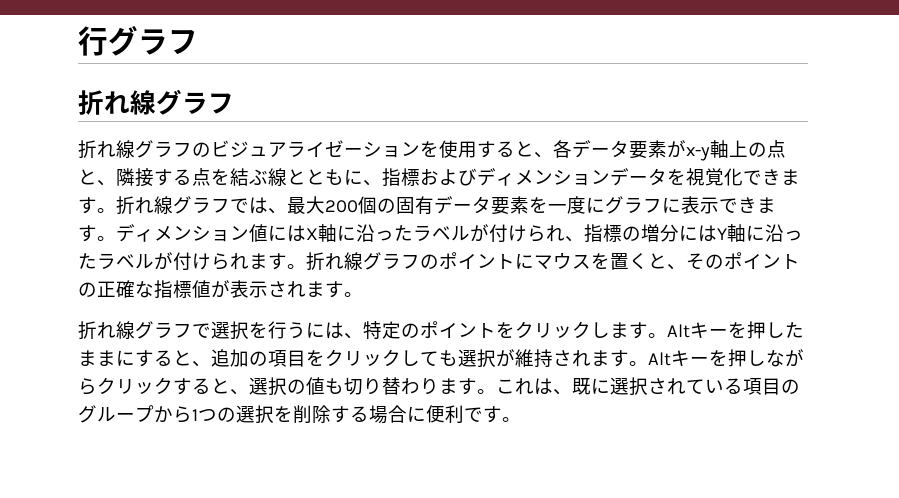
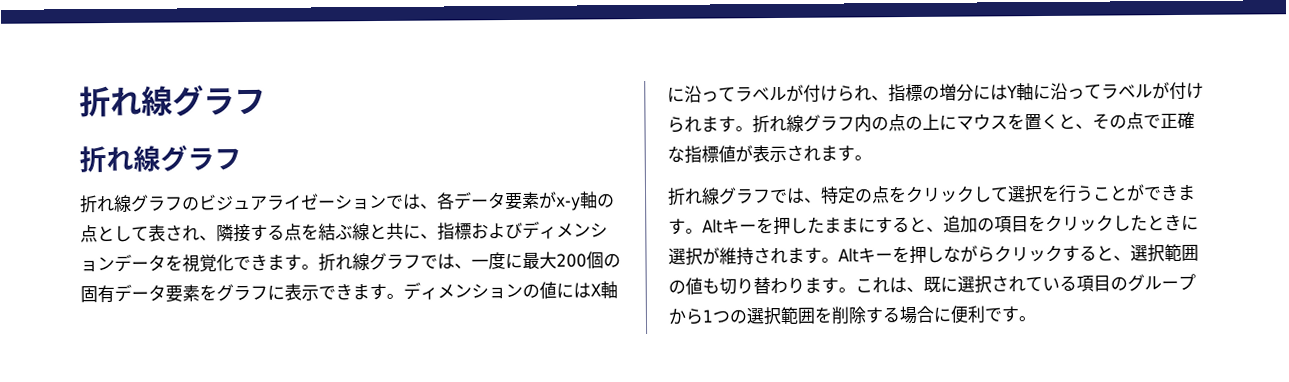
[78,26,108,56] 行 -> [79,85,173,118] 折れ線
[420,140,534,158] を使用すると -> [386,193,421,210] では
[729,140,786,158] [78,169,97,185] 上の点と -> [597,193,615,208] [80,224,200,243] の点として表され
[306,169,344,185] とも -> [386,222,404,240] 共
(287, 211) none -> [471,252,523,270] 一度に
[548,196,605,214] 一度に -> (217, 292) none
(249, 233) none -> [522,283,540,298] の
[394,225,413,241] た -> [718,87,736,102] て
[78,253,97,269] た -> [1084,84,1102,99] て
[420,252,515,269] のポイント -> [854,113,940,133] 内の点の上
[724,252,800,269] [78,282,97,297] ポイントの -> [1126,112,1161,130] 点で
[211,321,325,340] 選択を行うに -> (788, 196) none
[420,321,610,339] ポイントをクリックし -> [871,183,1179,204] 点をクリックして選択を行うことができ
[420,350,458,366] ても -> [1130,213,1199,232] たときに
(287, 386) none -> [1164,243,1199,262] 範囲
(274, 414) none -> [780,306,816,324] 範囲

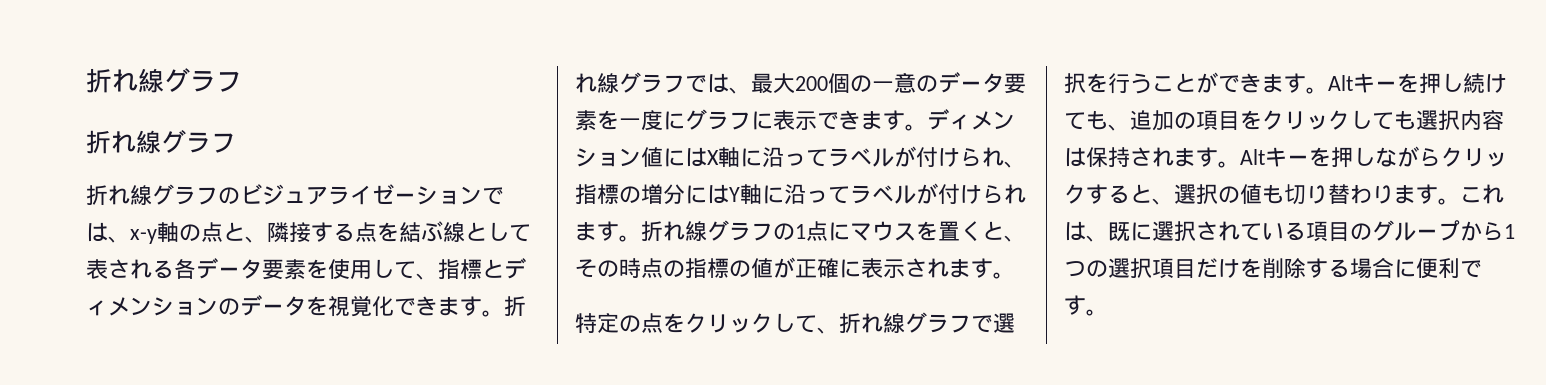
[437,191,557,211] 各データ要素が -> (130, 239) none
[114,224,200,242] して表され -> (245, 231) none
[386,220,608,241] [80,256,115,273] 共に、指標およびディメンション -> [487,222,531,242] [86,258,526,280] [86,297,240,316] して表される各データ要素を使用して、指標とディメンションの
[471,252,523,270] 一度に -> (751, 90) none
[80,283,217,304] 固有データ要素を -> [872,72,1026,94] [575,110,685,131] 一意のデータ要素を一度に
[522,283,540,298] の -> (641, 157) none
[854,113,940,133] 内の点の上 -> [773,221,828,241] の1点
[1126,111,1195,130] [667,145,753,164] 点で正確な指標値が -> [619,257,861,278] 時点の指標の値が正確に
[667,187,822,206] 折れ線グラフでは、 -> (1015, 275) none
(1009, 194) none -> [817,312,993,334] 、折れ線グラフで
[807,216,927,234] たままにすると -> [1463,73,1507,93] [1064,110,1108,130] 続けても
[1130,213,1199,232] [668,247,737,266] たときに選択が維 -> [1372,110,1504,131] [1064,147,1108,167] ても選択内容は保
[1164,243,1199,262] 範囲 -> (1218, 194) none
[780,306,816,324] 範囲 -> [1152,258,1240,279] 項目だけ

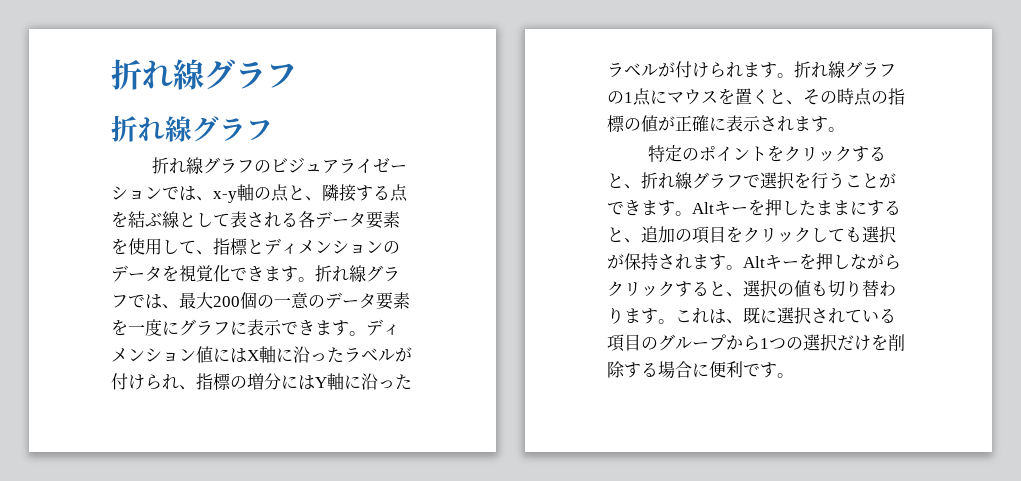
[806,149,828,167] て -> [327,347,344,363] た
[828,186,850,204] て -> [395,374,412,390] た
[641,313,817,333] 点をクリックして -> [699,145,887,162] [607,173,624,188] ポイントをクリックすると
[1463,73,1507,93] [1064,110,1108,130] 続けても -> [799,200,901,216] [607,227,624,242] たままにすると
[1460,110,1504,130] [1064,147,1086,167] 内容は -> [607,254,624,269] が
[1152,258,1196,279] 項目 -> (837, 342) none

